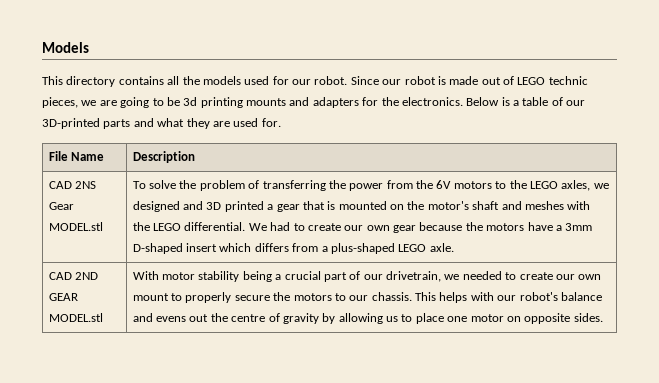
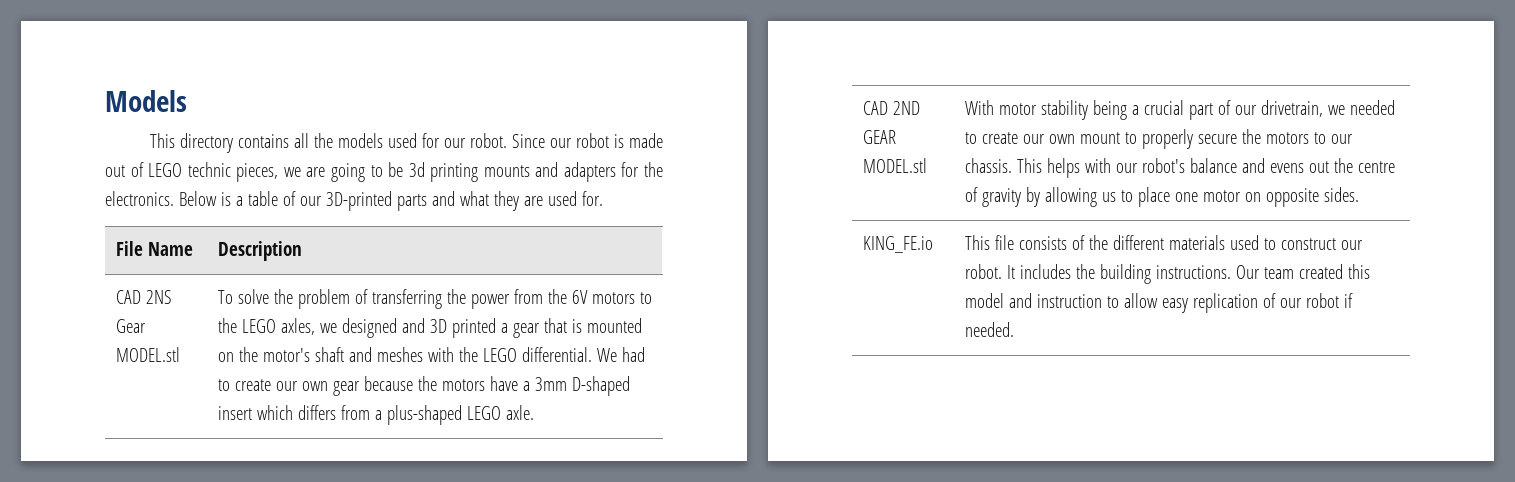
(603, 317) none -> [862,236,933,253] [964,235,1363,250] [964,264,1370,284] [964,293,1353,313] [964,322,1014,337] // KING_FE.io | This file consists of the different materials used to construct our robot. It includes the building instructions. Our team created this model and instruction to allow easy replication of our robot if needed.

